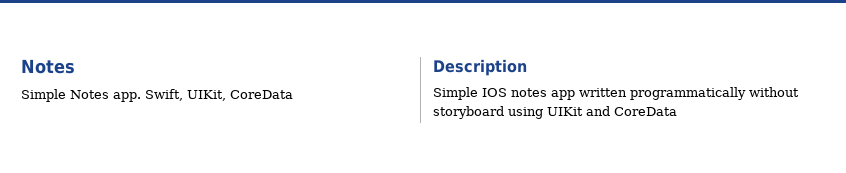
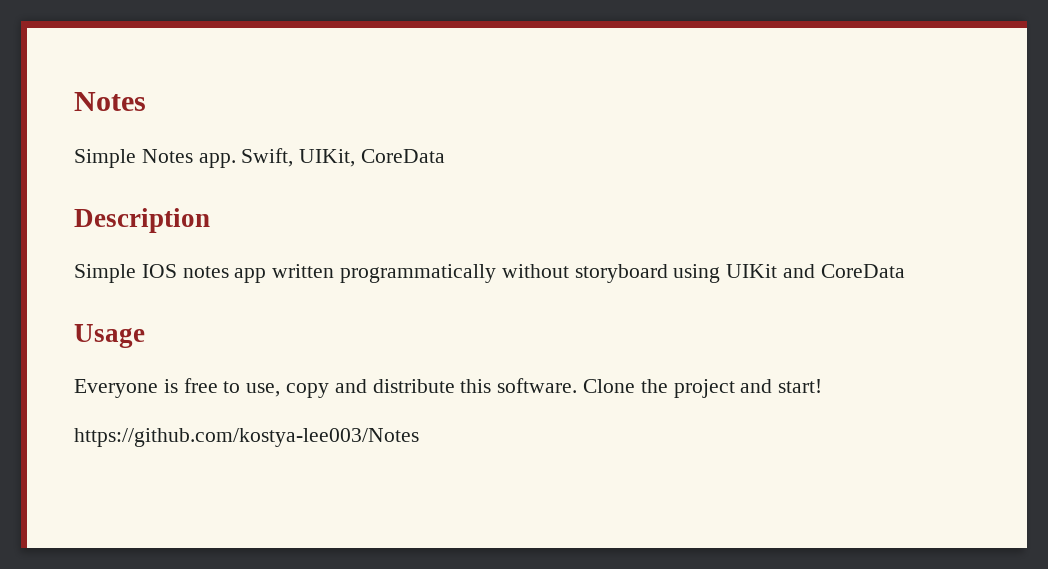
(677, 111) none -> [74,324,145,348] [74,378,823,398] [74,428,419,447] // Usage // Everyone is free to use, copy and distribute this software. Clone the project and start! // https://github.com/kostya-lee003/Notes

